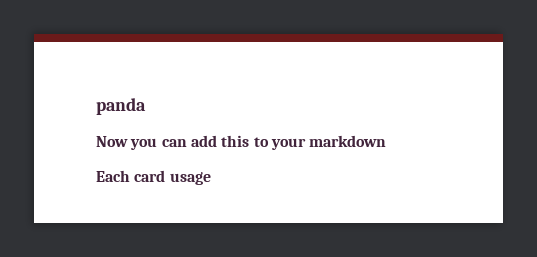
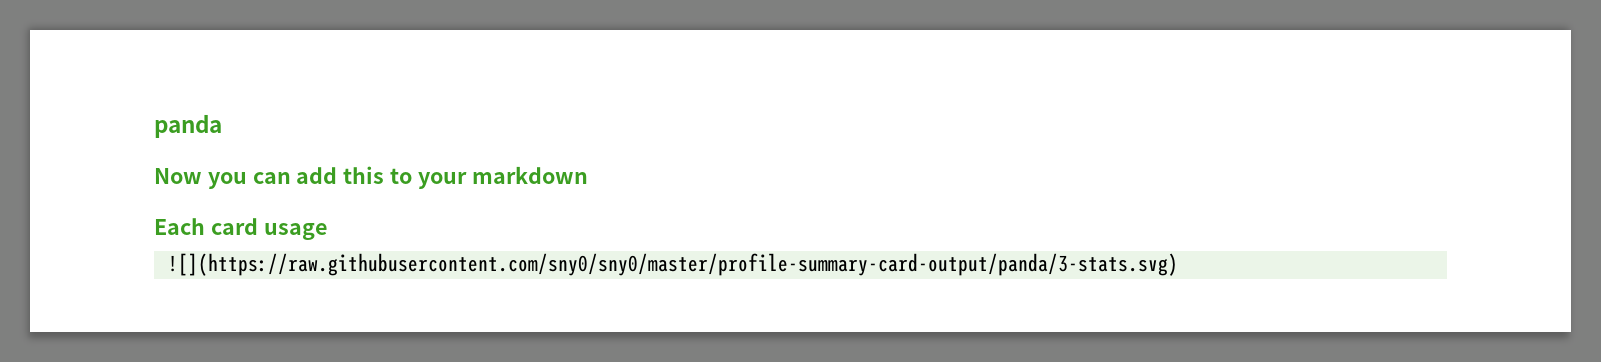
(211, 178) none -> [167,253,1178,276] // ![](https://raw.githubusercontent.com/sny0/sny0/master/profile-summary-card-output/panda/3-stats.svg)

